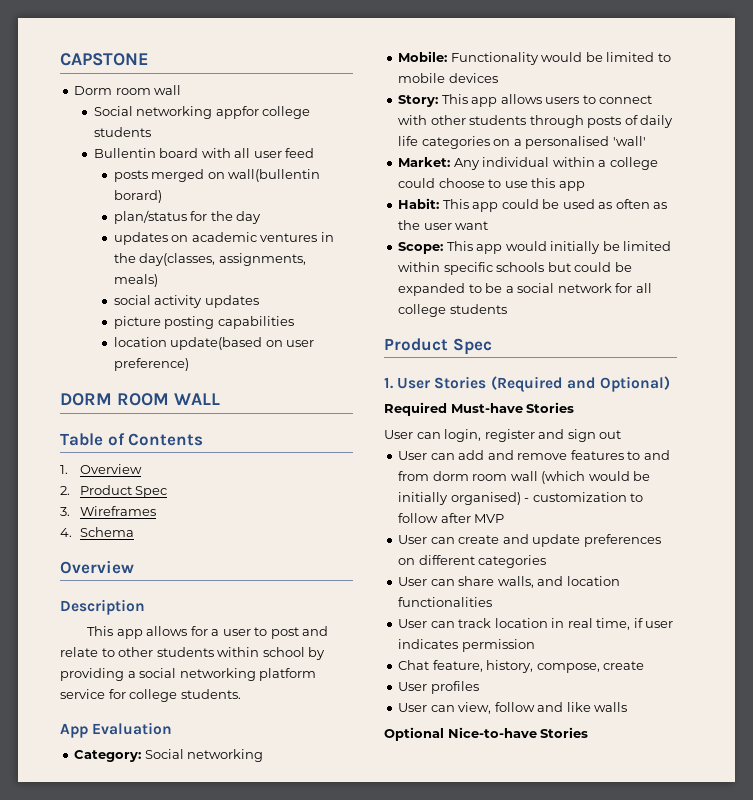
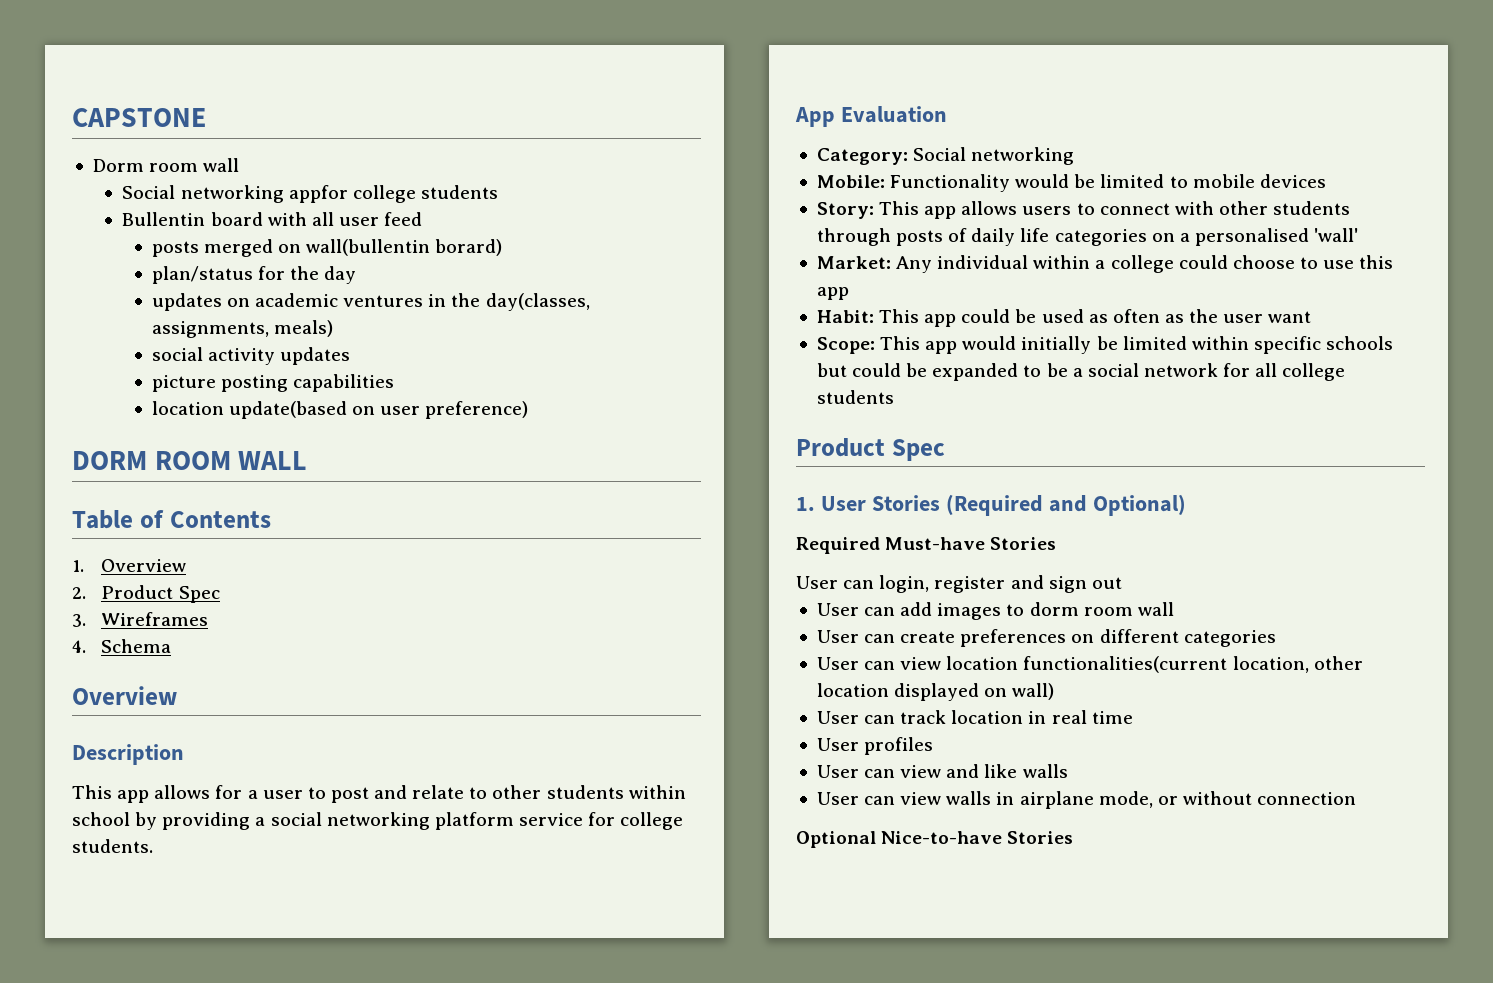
[487,450,670,460] [398,471,651,484] [398,492,644,505] [398,513,505,523] and remove features to and from dorm room wall (which would be initially organised) - customization to follow after MVP -> [937,602,1174,620] images to dorm room wall
[502,534,581,547] and update -> (956, 637) none
[458,576,620,588] [398,597,493,607] share walls, and location functionalities -> [900,656,1363,673] [816,683,1055,701] view location functionalities(current location, other location displayed on wall)
[596,618,674,630] [398,639,535,652] [398,660,645,673] time, if user indicates permission // Chat feature, history, compose, create -> [1091,711,1133,724] time
[458,702,535,714] view, follow -> [900,765,942,778] view
(628, 707) none -> [816,791,1357,809] // User can view walls in airplane mode, or without connection

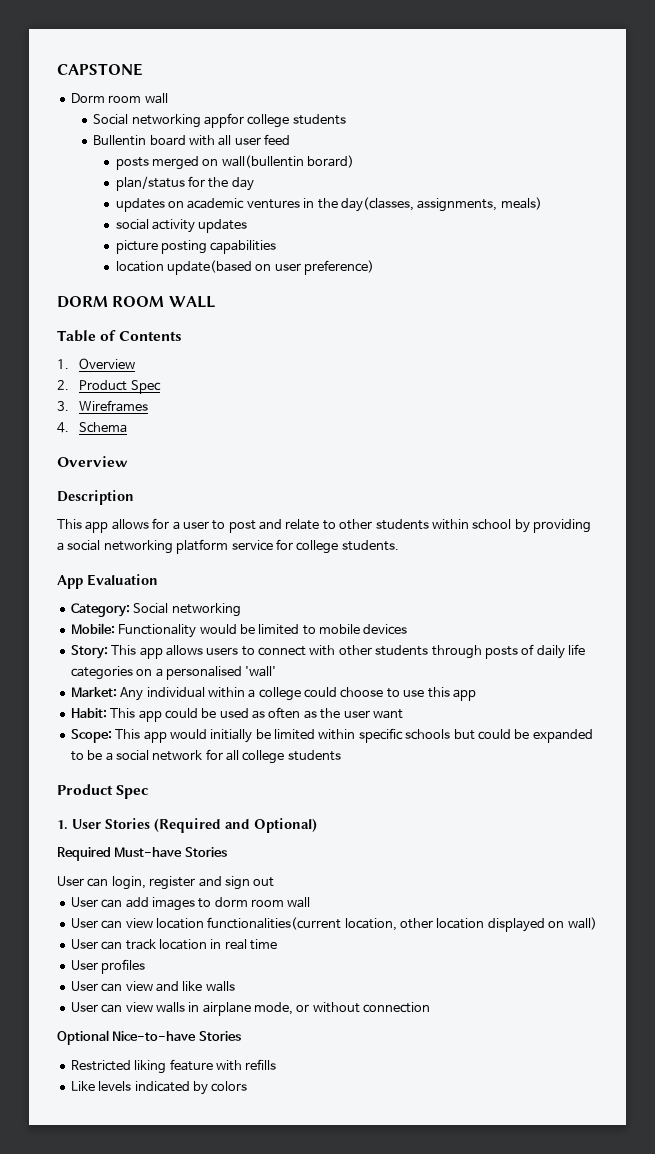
[816,629,1276,647] // User can create preferences on different categories -> (311, 902) none
(1074, 837) none -> [70,1059,277,1074] [70,1081,248,1095] // Restricted liking feature with refills // Like levels indicated by colors

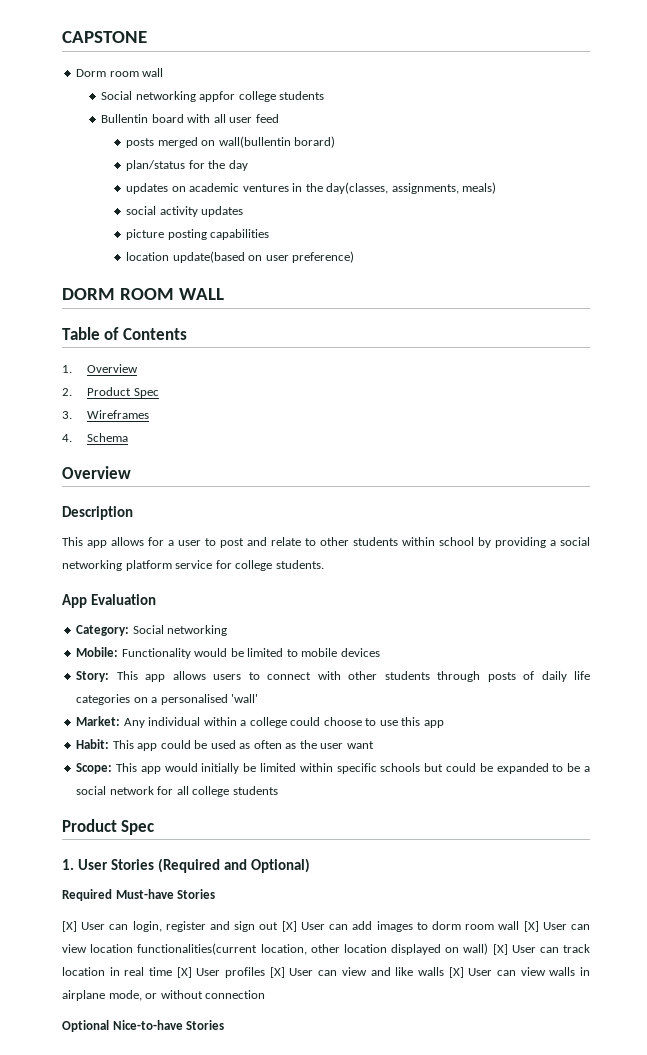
(227, 852) none -> [62,921,77,932] [X]
(275, 882) // -> [281,921,297,932] [X]
(311, 902) // -> [523,921,539,932] [X]
(597, 923) // -> [492,944,508,955] [X]
(277, 944) // -> [176,967,192,978] [X]
(146, 966) // -> [269,967,285,978] [X]
(235, 986) // -> [448,967,464,978] [X]
[70,1059,277,1074] [70,1081,248,1095] // Restricted liking feature with refills // Like levels indicated by colors -> (225, 1025) none

